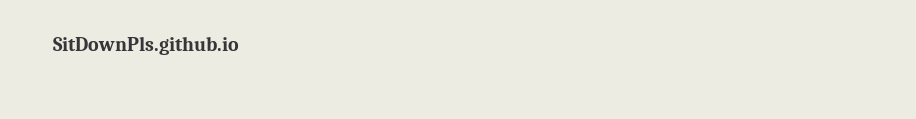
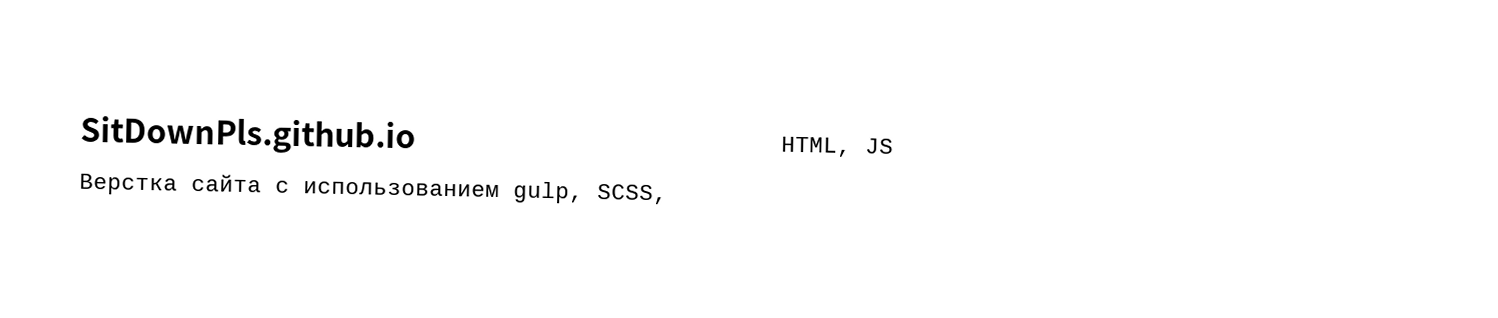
(239, 45) none -> [79,173,668,205] [781,136,894,158] // Верстка сайта с использованием gulp, SCSS, HTML, JS

